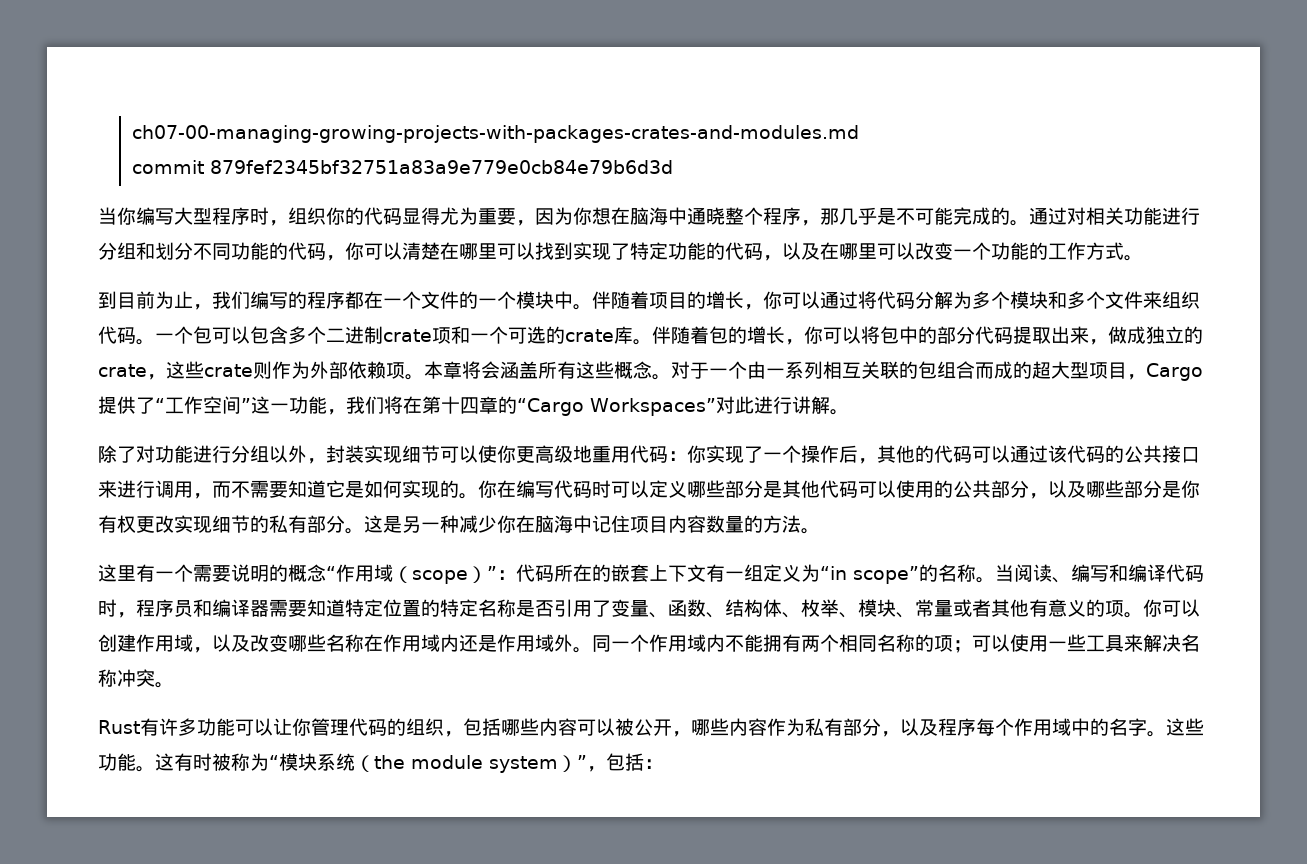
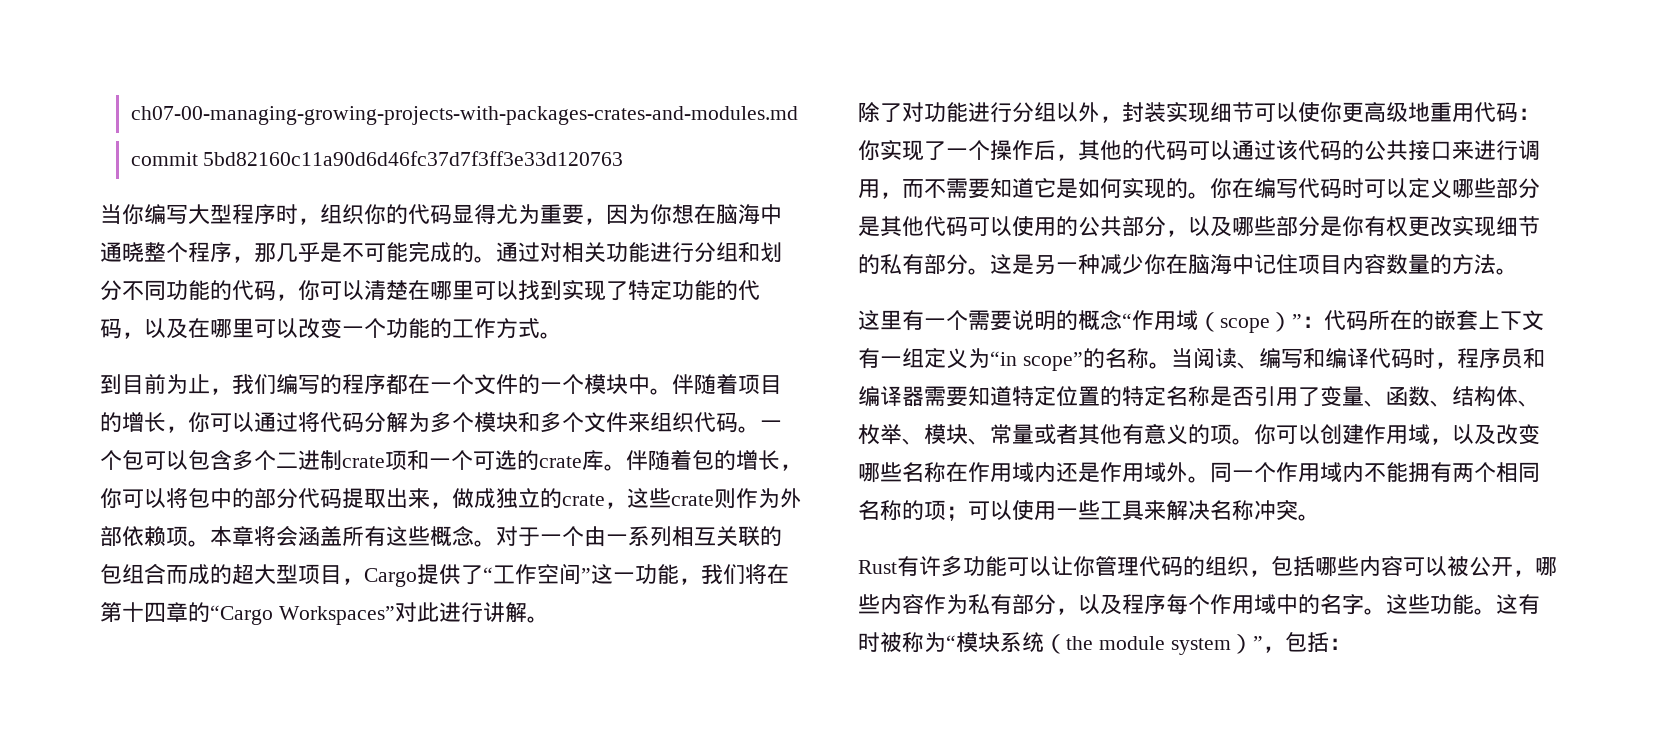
[209,160,673,174] 879fef2345bf32751a83a9e779e0cb84e79b6d3d -> [203,151,624,166] 5bd82160c11a90d6d46fc37d7f3ff3e33d120763

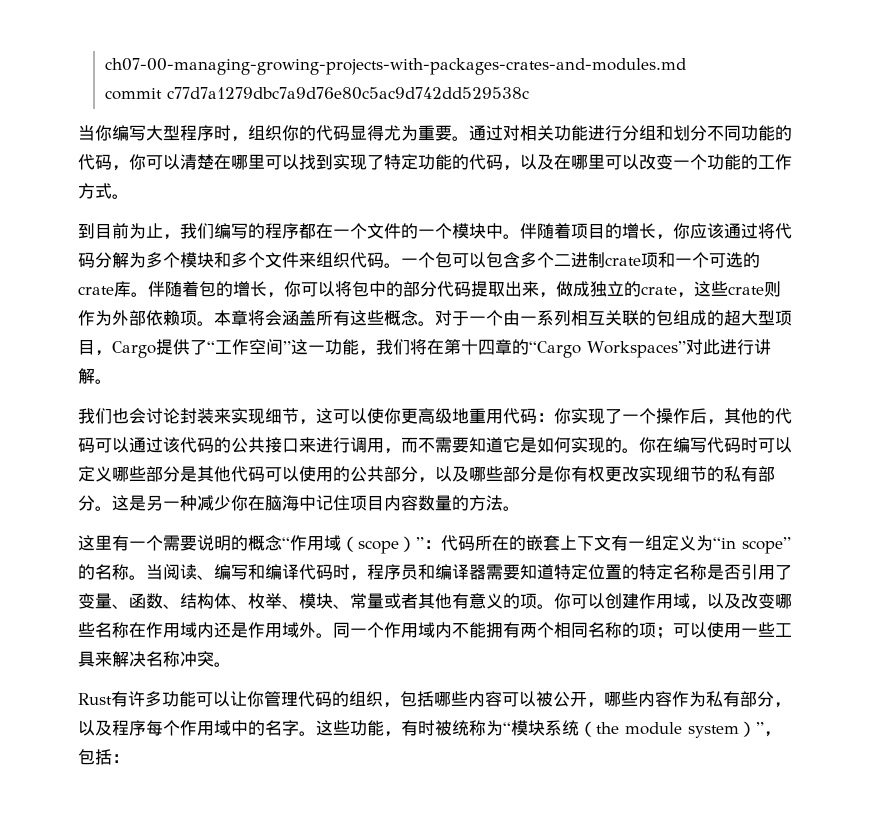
[203,151,624,166] 5bd82160c11a90d6d46fc37d7f3ff3e33d120763 -> [166,87,529,100] c77d7a1279dbc7a9d76e80c5ac9d742dd529538c
[584,204,782,225] [100,241,474,263] ，因为你想在脑海中通晓整个程序，那几乎是不可能完成的 -> (452, 133) none
[210,412,254,432] 可以 -> [690,223,724,239] 应该
[144,563,188,584] 合而 -> (690, 317) none
[858,102,1254,123] 除了对功能进行分组以外，封装实现细节 -> [78,408,333,425] 我们也会讨论封装来实现细节，这
[1474,594,1540,615] [858,632,902,653] 。这有时被 -> [384,720,469,737] ，有时被统

